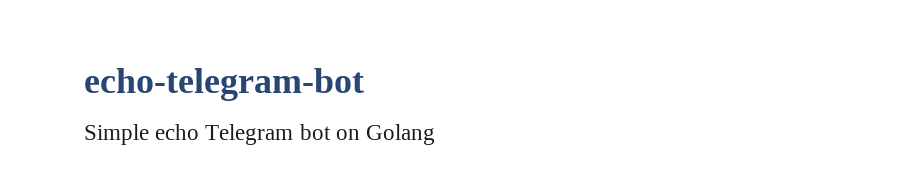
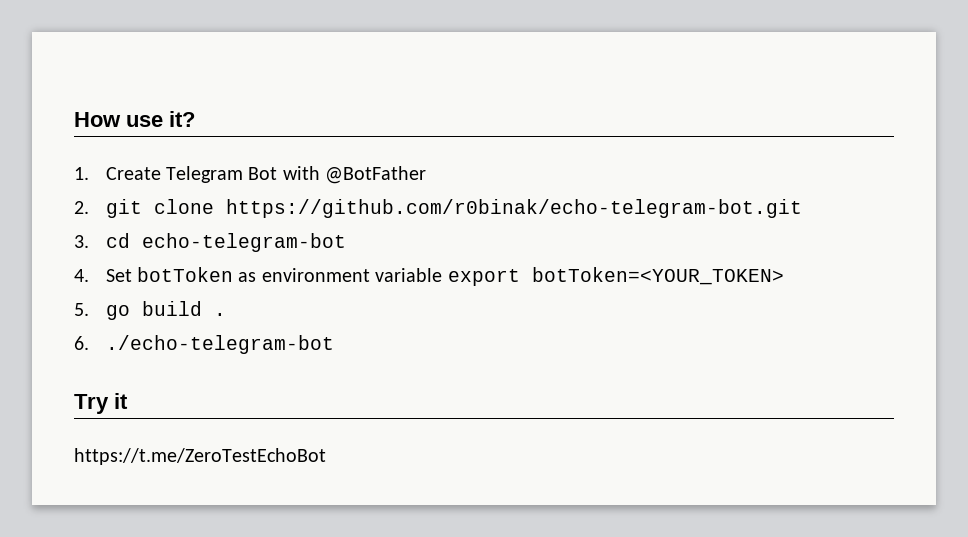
[84,68,364,101] [84,124,436,145] echo-telegram-bot // Simple echo Telegram bot on Golang -> [74,111,195,127] [74,166,427,184] [74,199,802,218] [74,233,346,252] [74,267,784,286] [74,301,226,320] [74,335,334,354] [74,393,128,414] [74,448,326,465] How use it? // 1. Create Telegram Bot with @BotFather // 2. git clone https://github.com/r0binak/echo-telegram-bot.git // 3. cd echo-telegram-bot // 4. Set botToken as environment variable export botToken=<YOUR_TOKEN> // 5. go build . // 6. ./echo-telegram-bot // Try it // https://t.me/ZeroTestEchoBot

